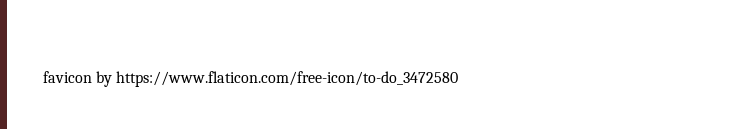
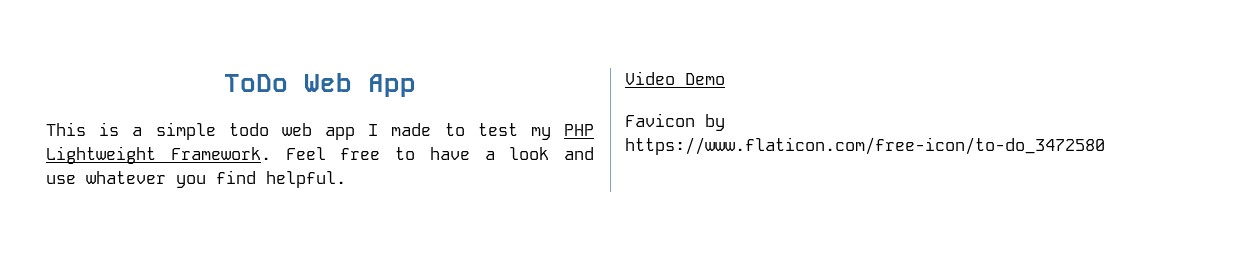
[43,71,92,83] favicon -> [224,73,416,97] [46,122,595,140] [46,146,594,164] [46,170,346,188] [625,71,725,85] [625,113,695,127] ToDo Web App // This is a simple todo web app I made to test my PHP Lightweight Framework. Feel free to have a look and use whatever you find helpful. // Video Demo // Favicon

